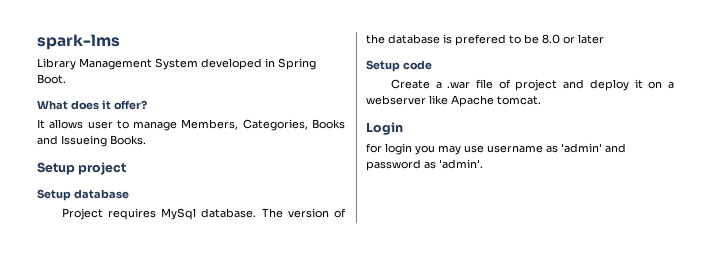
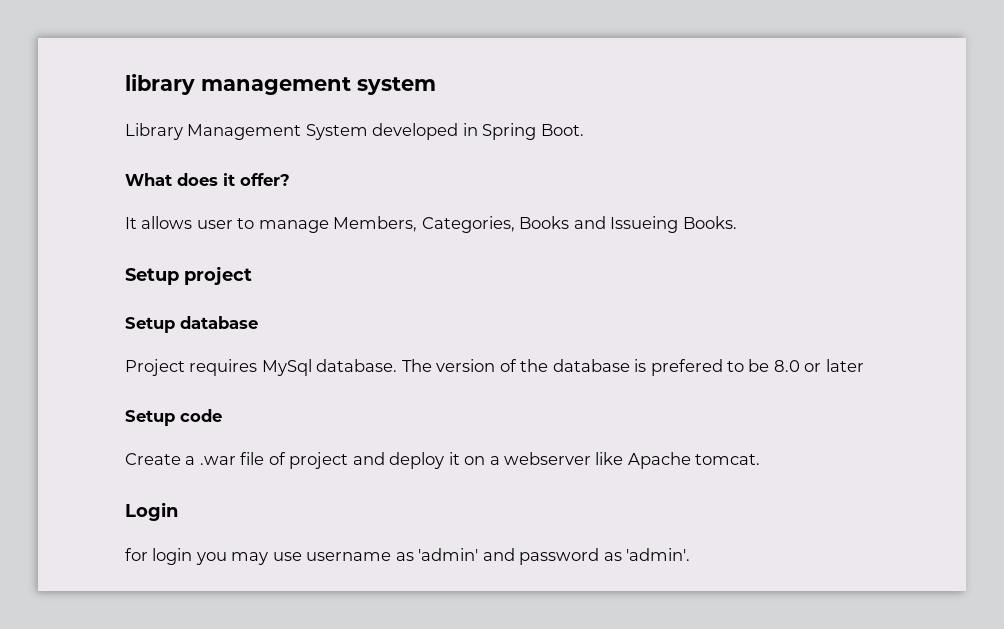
[37,34,120,50] spark-lms -> [125,74,436,95] library management system

